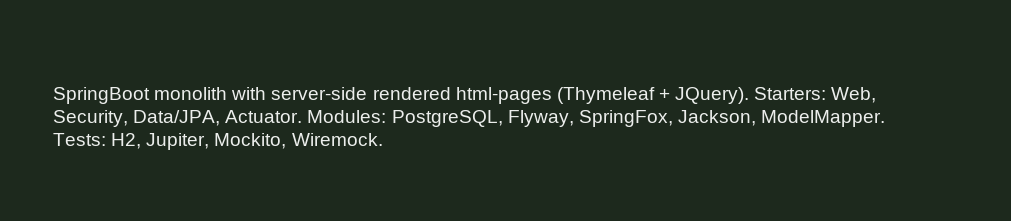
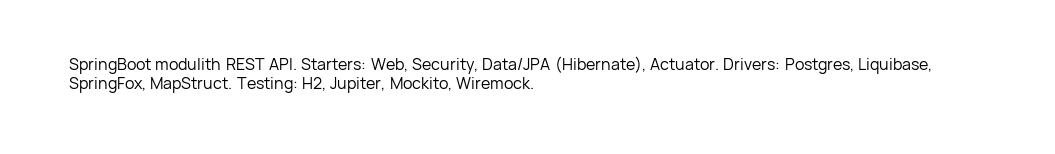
[154,87,877,104] [53,110,886,127] [53,133,106,146] monolith with server-side rendered html-pages (Thymeleaf + JQuery). Starters: Web, Security, Data/JPA, Actuator. Modules: PostgreSQL, Flyway, SpringFox, Jackson, ModelMapper. Tests: -> [155,56,932,74] [69,77,298,93] modulith REST API. Starters: Web, Security, Data/JPA (Hibernate), Actuator. Drivers: Postgres, Liquibase, SpringFox, MapStruct. Testing:

